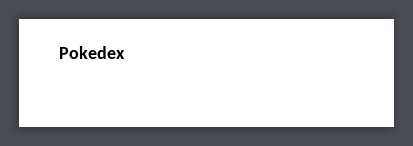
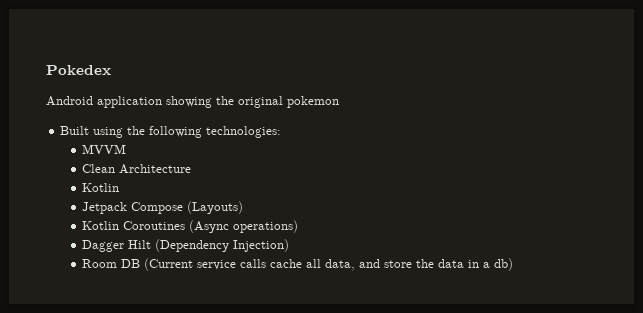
(125, 52) none -> [46,96,339,108] [60,126,282,138] [82,144,127,154] [82,164,192,174] [82,183,120,192] [82,201,244,214] [82,220,299,233] [82,239,290,252] [82,258,514,271] // Android application showing the original pokemon // Built using the following technologies: // MVVM // Clean Architecture // Kotlin // Jetpack Compose (Layouts) // Kotlin Coroutines (Async operations) // Dagger Hilt (Dependency Injection) // Room DB (Current service calls cache all data, and store the data in a db)

